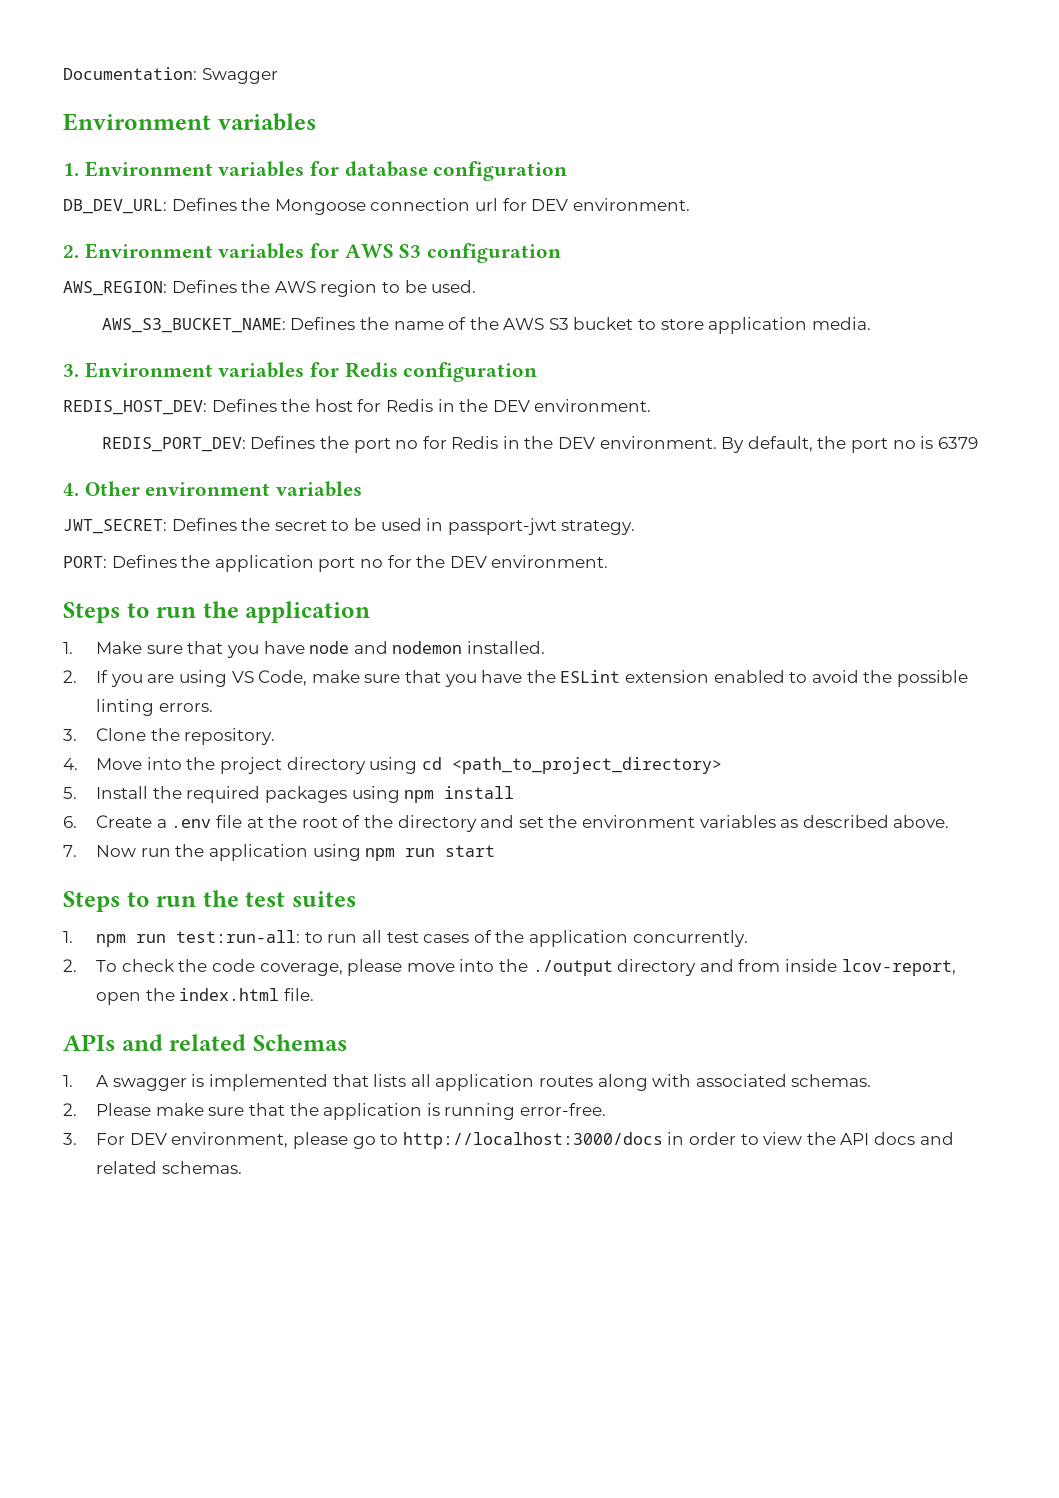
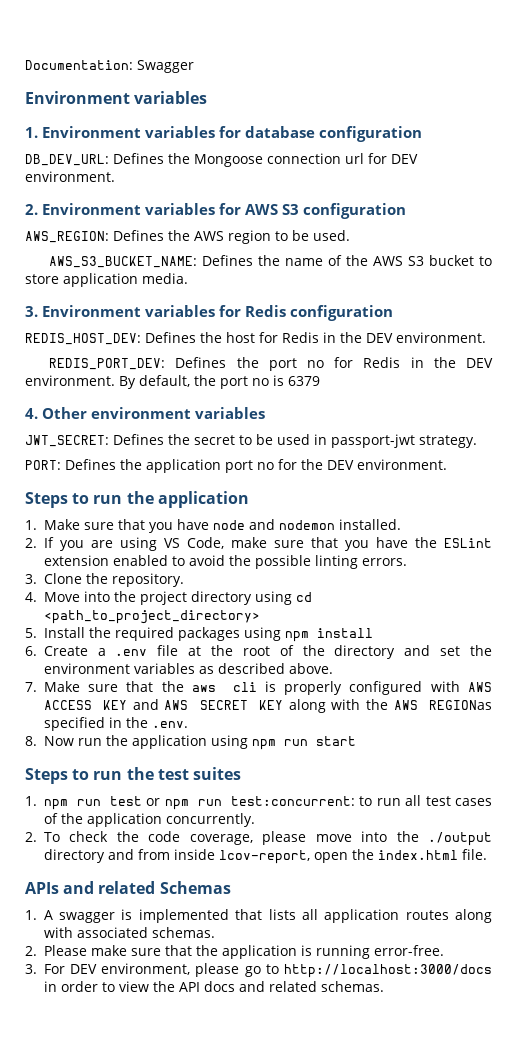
(77, 851) none -> [43,681,493,695] [43,699,492,713] [43,717,188,731] [25,736,37,746] Make sure that the aws cli is properly configured with AWS ACCESS KEY and AWS SECRET KEY along with the AWS REGIONas specified in the .env. // 8.
[176,930,301,943] test:run-all: -> [109,796,355,810] test or npm run test:concurrent:

